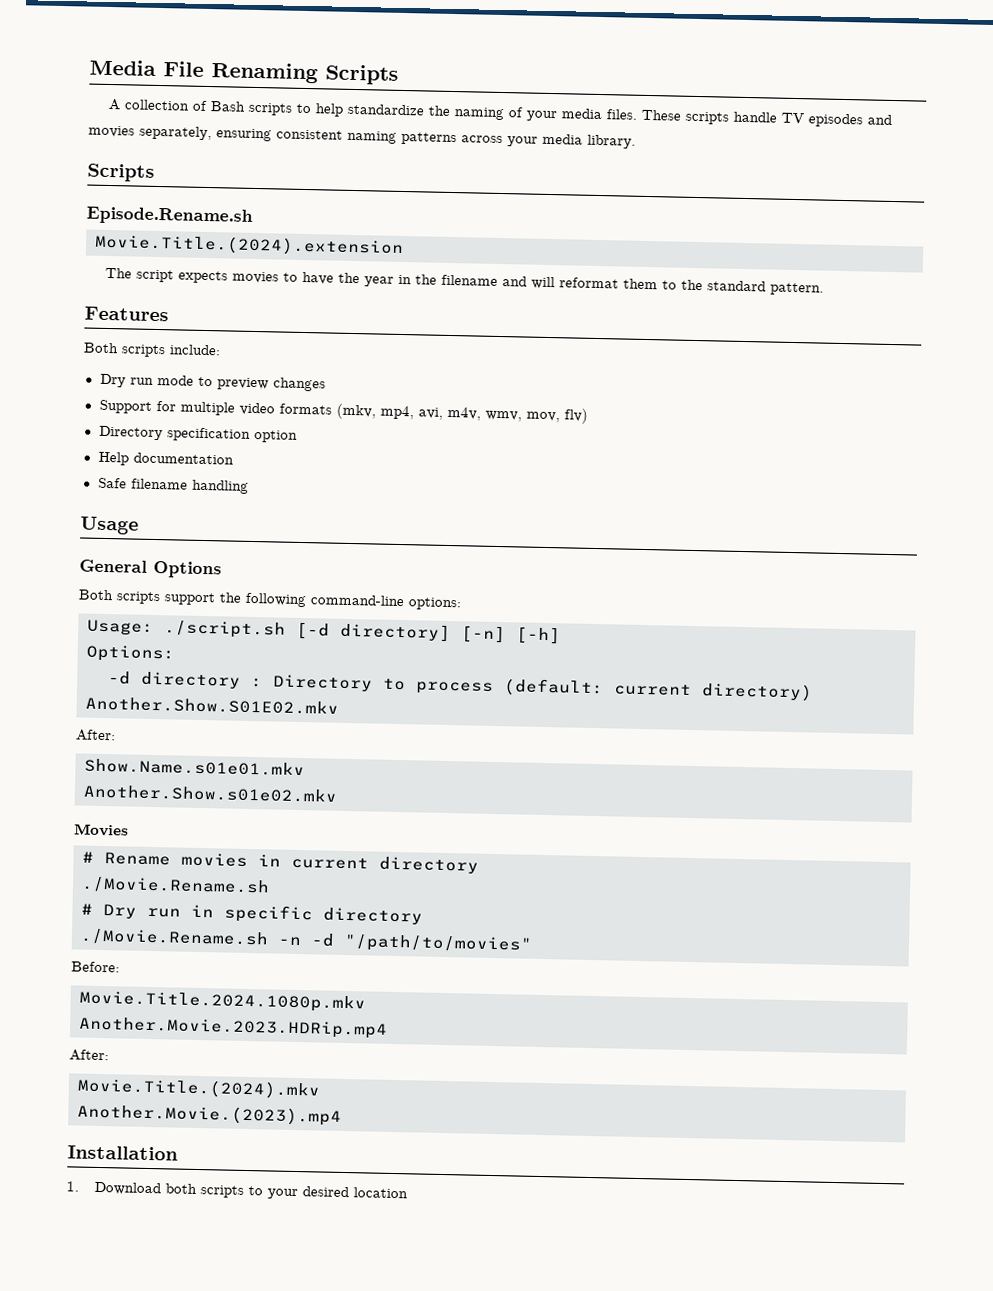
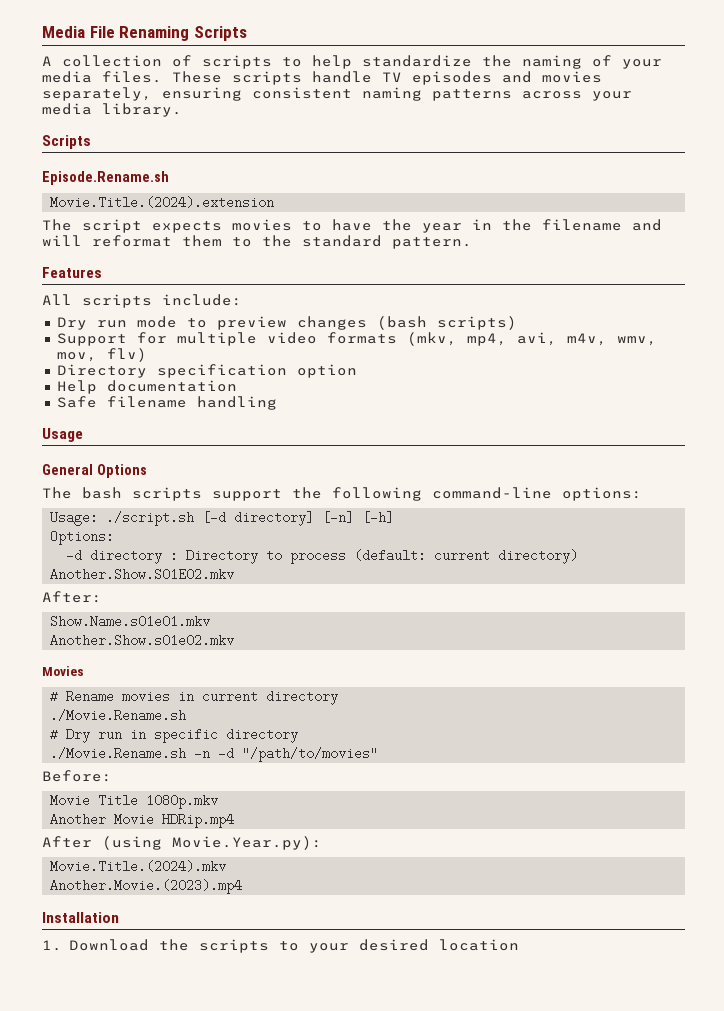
[210,101,247,112] Bash -> (192, 61) none
[83,342,119,354] Both -> [42,294,72,305] All
(326, 384) none -> [376,316,517,330] (bash scripts)
[78,589,114,601] Both -> [42,487,122,499] The bash
[79,990,366,1013] [79,1016,388,1039] [69,1049,109,1062] Movie.Title.2024.1080p.mkv // Another.Movie.2023.HDRip.mp4 // After: -> [50,794,219,809] [50,813,235,828] [42,836,322,850] Movie Title 1080p.mkv // Another Movie HDRip.mp4 // After (using Movie.Year.py):
[165,1183,198,1195] both -> [158,939,189,951] the

